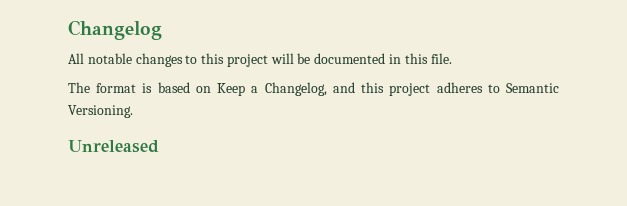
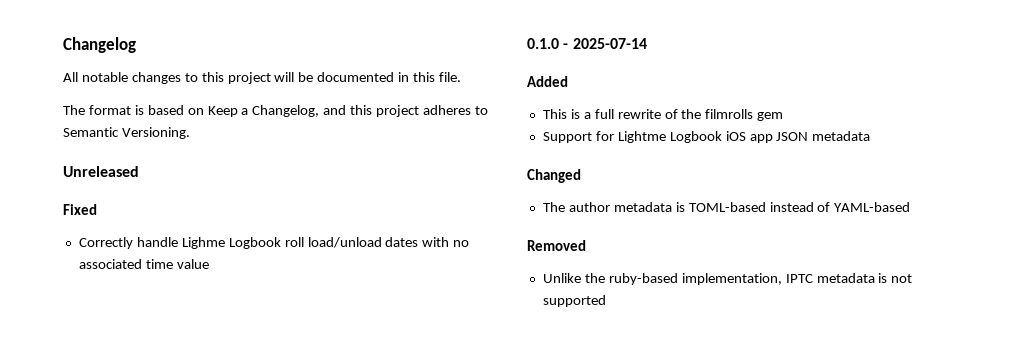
(159, 146) none -> [63,204,97,215] [78,237,470,249] [78,259,209,269] [527,38,647,49] [527,76,568,87] [542,109,784,121] [542,131,871,143] [527,169,581,183] [542,202,911,212] [527,240,586,251] [542,273,913,285] [542,295,606,307] // Fixed // Correctly handle Lighme Logbook roll load/unload dates with no associated time value // 0.1.0 - 2025-07-14 // Added // This is a full rewrite of the filmrolls gem // Support for Lightme Logbook iOS app JSON metadata // Changed // The author metadata is TOML-based instead of YAML-based // Removed // Unlike the ruby-based implementation, IPTC metadata is not supported

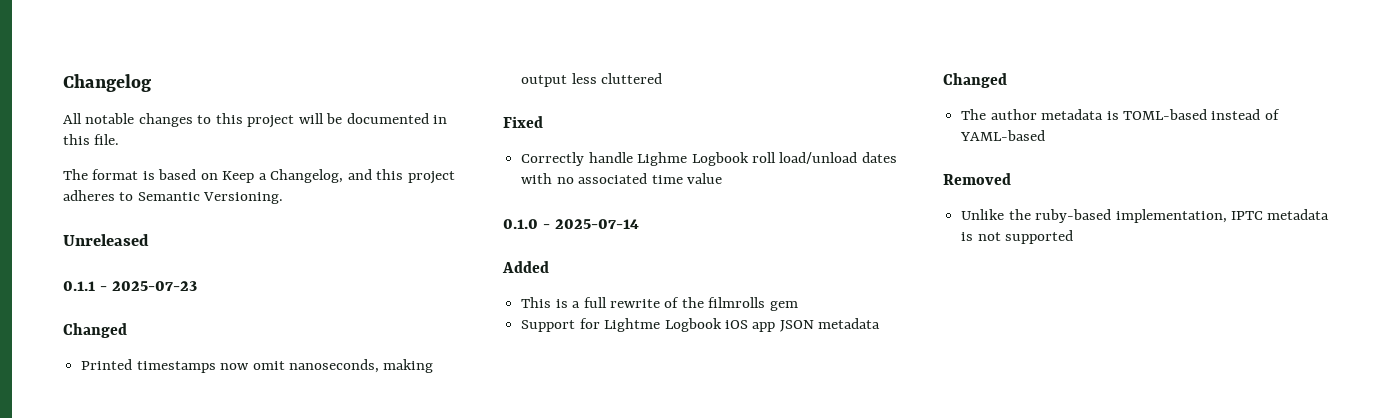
(139, 171) none -> [63,281,198,291] [63,323,127,338] [81,359,434,373] [521,73,663,87] // 0.1.1 - 2025-07-23 // Changed // Printed timestamps now omit nanoseconds, making output less cluttered

